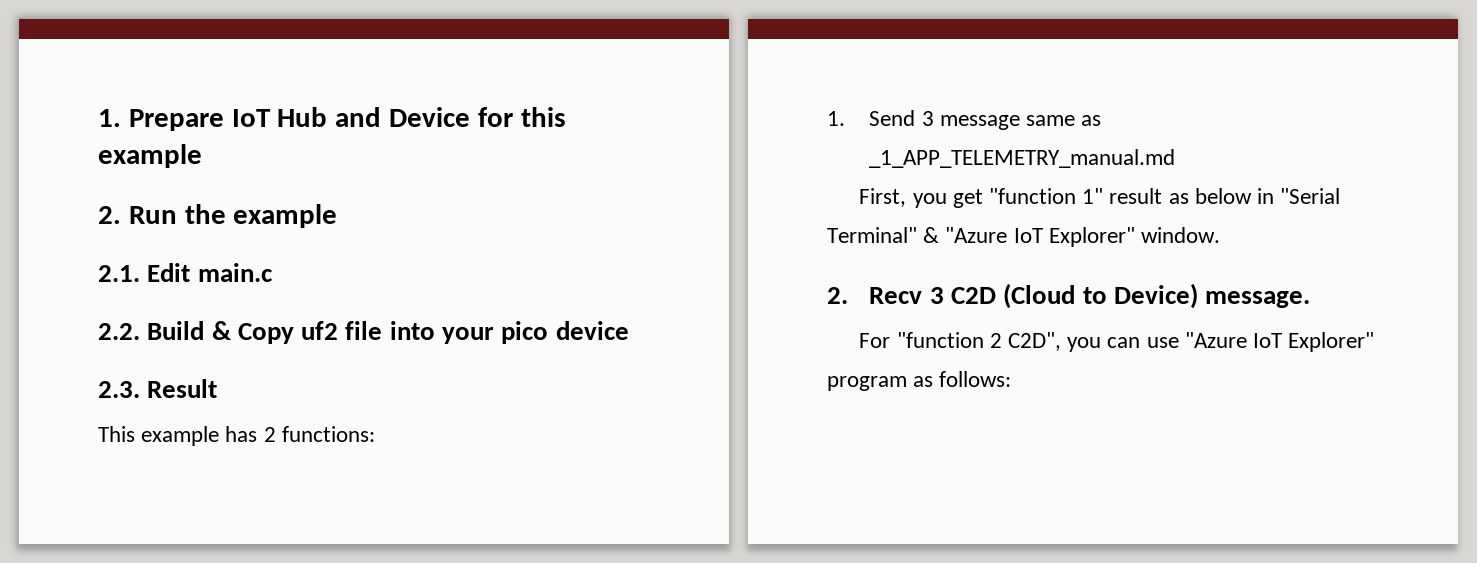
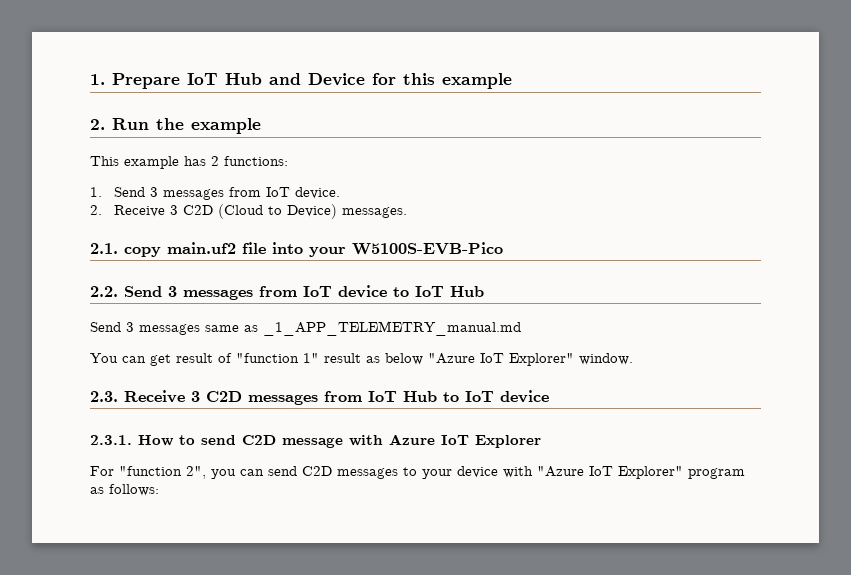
[98,263,273,282] [98,321,629,344] [98,379,218,398] // 2.1. Edit main.c // 2.2. Build & Copy uf2 file into your pico device // 2.3. Result -> (261, 126) none
[939,115,1102,130] [869,149,1176,168] [859,188,983,208] message same as _1_APP_TELEMETRY_manual.md // First, you get -> [162,187,340,200] [90,204,407,219] [90,242,503,257] [90,285,484,300] [90,321,521,336] [90,353,232,366] messages from IoT device. // 2. Receive 3 C2D (Cloud to Device) messages. // 2.1. copy main.uf2 file into your W5100S-EVB-Pico // 2.2. Send 3 messages from IoT device to IoT Hub // Send 3 messages same as _1_APP_TELEMETRY_manual.md // You can get result of
[1257,188,1341,204] [827,227,940,243] in "Serial Terminal" & -> (423, 359) none
[827,283,1311,309] [859,332,1179,352] 2. Recv 3 C2D (Cloud to Device) message. // For "function 2 C2D", you can use -> [90,390,549,405] [90,434,541,448] [90,466,533,479] 2.3. Receive 3 C2D messages from IoT Hub to IoT device // 2.3.1. How to send C2D message with Azure IoT Explorer // For "function 2", you can send C2D messages to your device with

